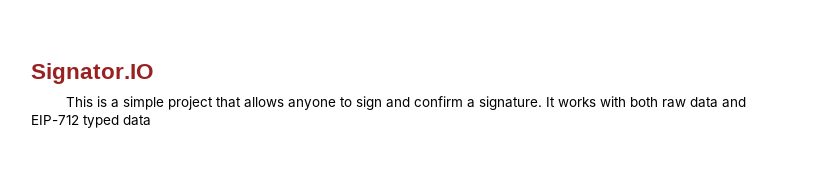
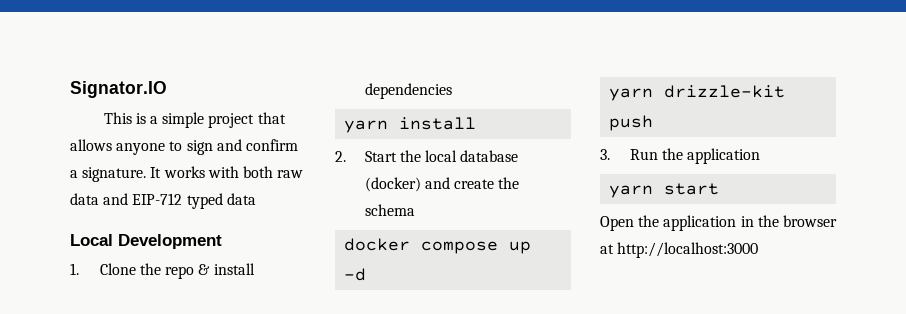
(151, 120) none -> [70,234,222,249] [70,263,255,279] [364,83,452,99] [344,117,477,133] [335,150,519,162] [364,177,520,192] [364,204,415,216] [344,238,532,254] [344,268,367,281] [609,85,786,101] [609,115,654,131] [600,148,761,164] [609,183,720,198] [600,215,837,231] [600,242,759,258] // Local Development // 1. Clone the repo & install dependencies // yarn install // 2. Start the local database (docker) and create the schema // docker compose up -d // yarn drizzle-kit push // 3. Run the application // yarn start // Open the application in the browser at http://localhost:3000

